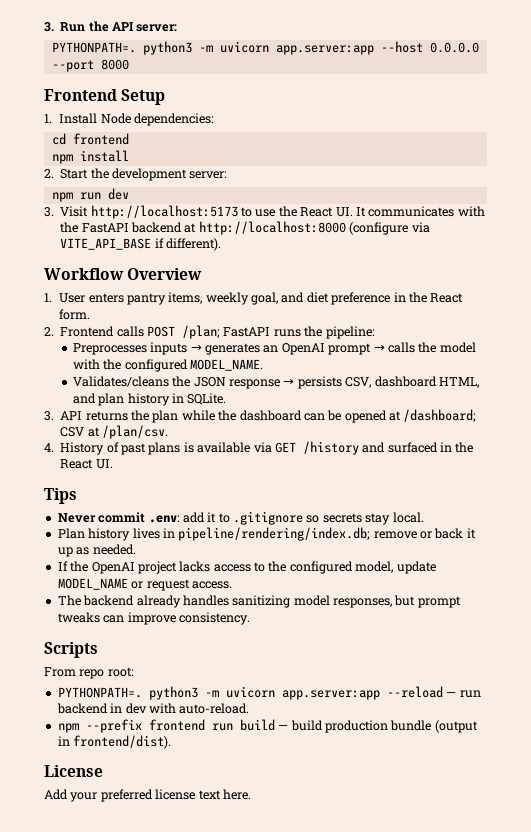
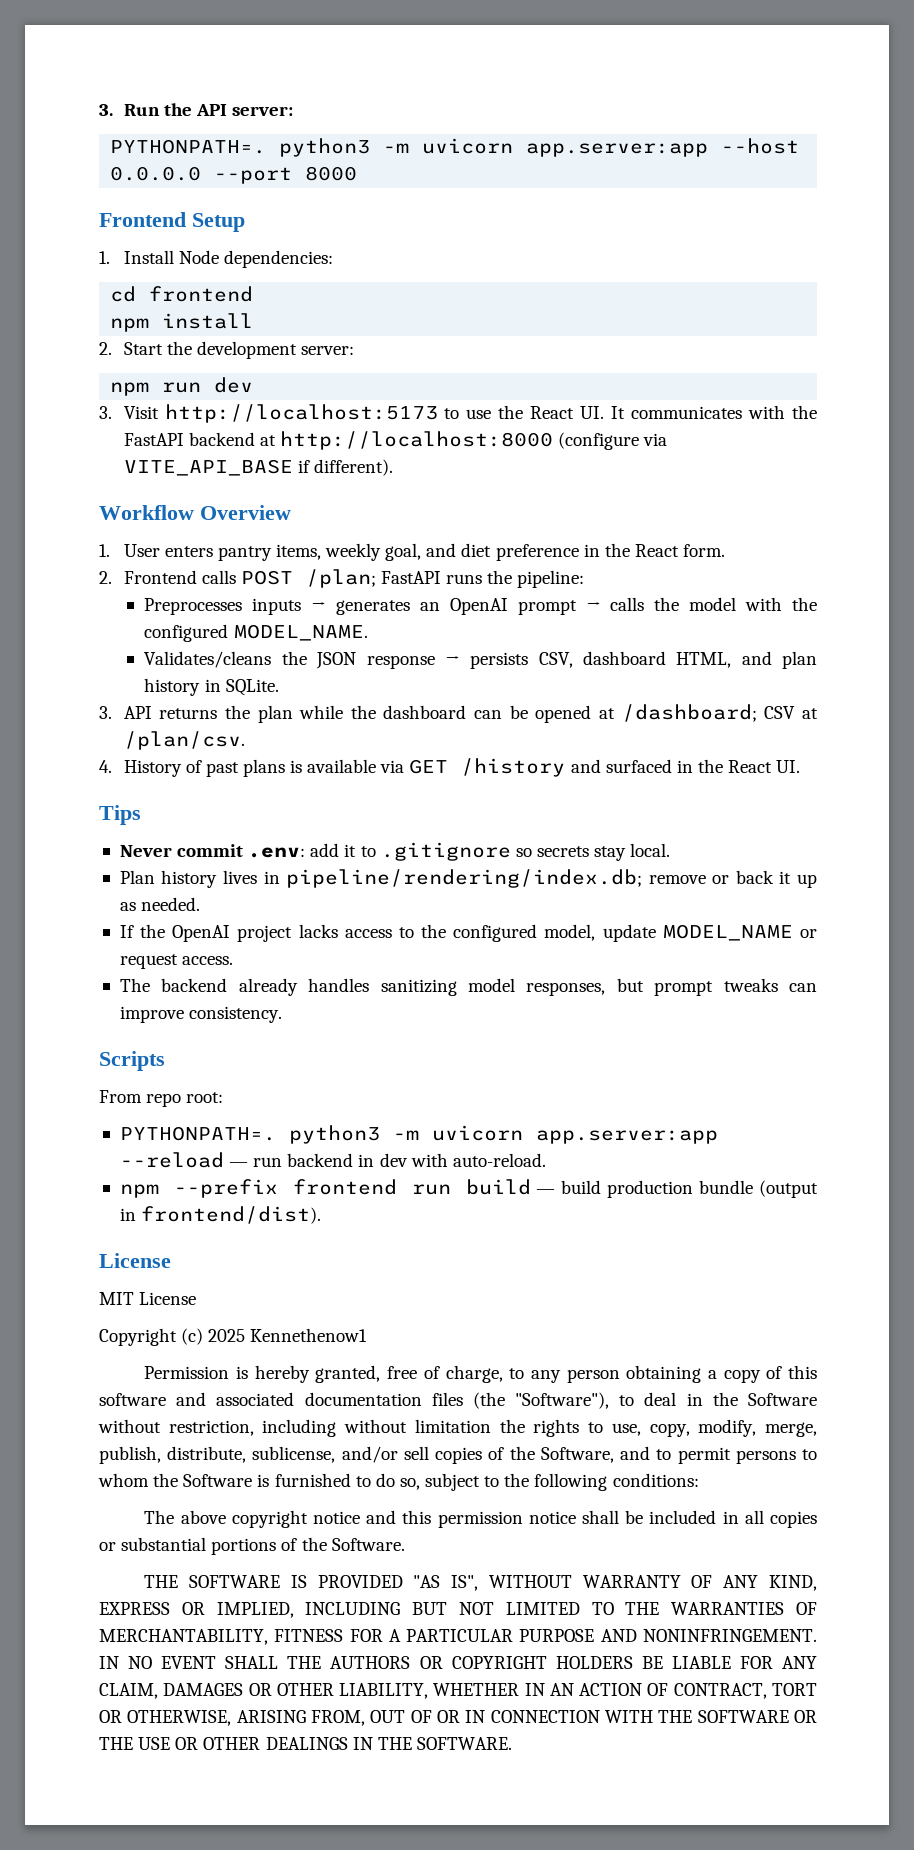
[44,789,251,802] Add your preferred license text here. -> [99,1292,197,1305] [99,1328,368,1346] [144,1365,818,1383] [99,1392,818,1409] [98,1419,818,1437] [99,1446,818,1464] [98,1473,699,1491] [144,1510,818,1528] [99,1537,405,1555] [144,1575,818,1591] [99,1602,817,1618] [99,1629,817,1645] [99,1656,818,1669] [99,1683,817,1699] [99,1710,817,1726] [99,1737,512,1750] MIT License // Copyright (c) 2025 Kennethenow1 // Permission is hereby granted, free of charge, to any person obtaining a copy of this software and associated documentation files (the "Software"), to deal in the Software without restriction, including without limitation the rights to use, copy, modify, merge, publish, distribute, sublicense, and/or sell copies of the Software, and to permit persons to whom the Software is furnished to do so, subject to the following conditions: // The above copyright notice and this permission notice shall be included in all copies or substantial portions of the Software. // THE SOFTWARE IS PROVIDED "AS IS", WITHOUT WARRANTY OF ANY KIND, EXPRESS OR IMPLIED, INCLUDING BUT NOT LIMITED TO THE WARRANTIES OF MERCHANTABILITY, FITNESS FOR A PARTICULAR PURPOSE AND NONINFRINGEMENT. IN NO EVENT SHALL THE AUTHORS OR COPYRIGHT HOLDERS BE LIABLE FOR ANY CLAIM, DAMAGES OR OTHER LIABILITY, WHETHER IN AN ACTION OF CONTRACT, TORT OR OTHERWISE, ARISING FROM, OUT OF OR IN CONNECTION WITH THE SOFTWARE OR THE USE OR OTHER DEALINGS IN THE SOFTWARE.

